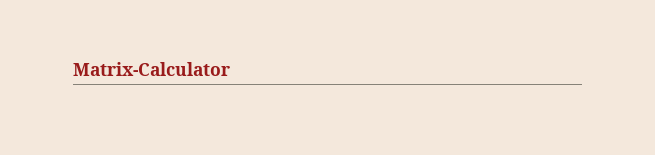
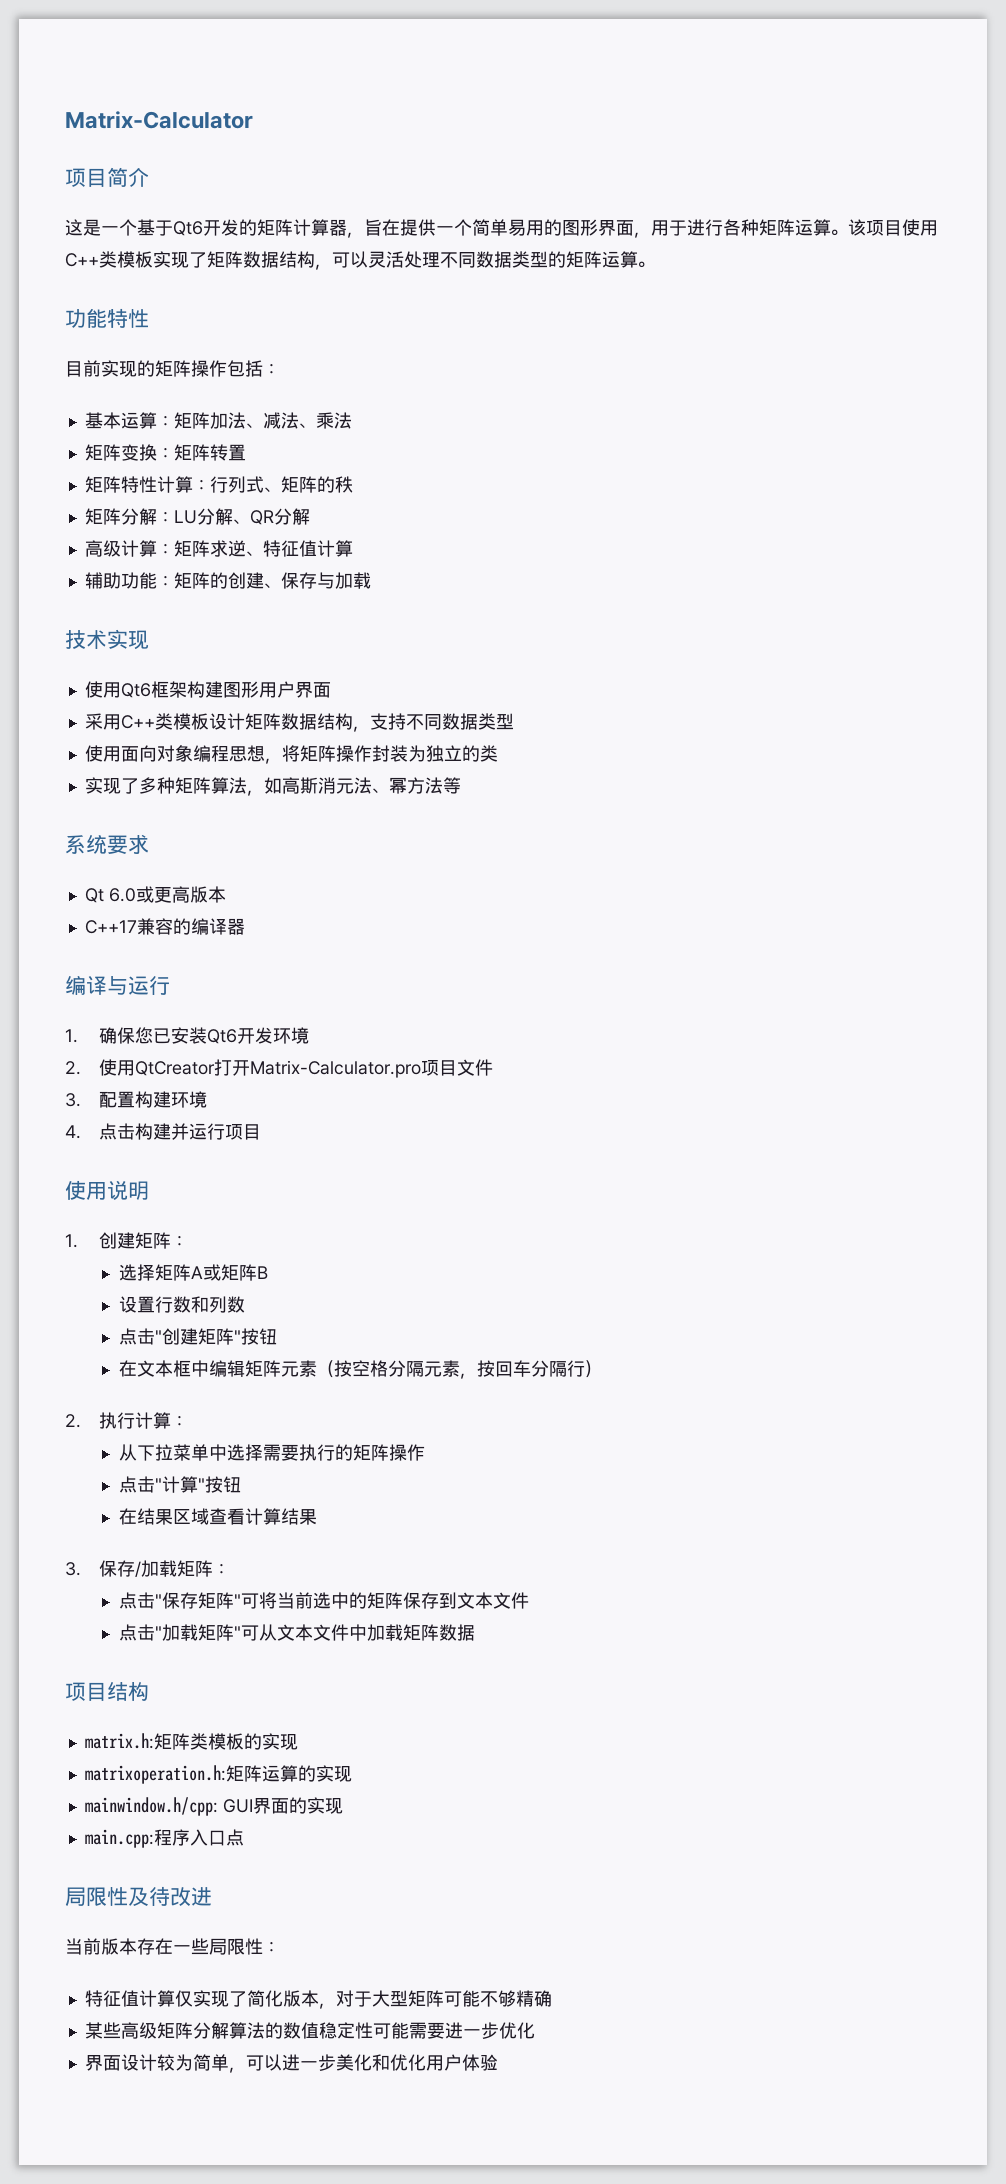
(230, 69) none -> [65,167,149,187] [65,219,938,238] [65,251,655,270] [65,308,149,328] [65,360,280,377] [84,412,352,429] [84,444,246,461] [84,476,353,493] [84,508,310,525] [84,540,353,557] [84,572,371,589] [65,629,149,650] [84,681,331,698] [84,713,514,732] [84,745,498,764] [84,777,461,796] [65,834,149,854] [84,886,226,903] [84,918,245,935] [65,975,170,995] [65,1027,309,1044] [65,1059,493,1078] [65,1091,207,1108] [65,1123,261,1140] [65,1180,149,1200] [65,1232,188,1249] [118,1264,268,1281] [118,1296,245,1313] [118,1328,277,1345] [118,1360,602,1379] [65,1412,188,1429] [118,1444,425,1461] [118,1476,241,1493] [118,1508,317,1525] [65,1560,230,1577] [118,1592,529,1609] [118,1624,475,1641] [65,1682,149,1701] [84,1733,298,1750] [84,1765,352,1784] [84,1797,343,1816] [84,1829,244,1848] [65,1886,212,1906] [65,1938,280,1955] [84,1990,552,2009] [84,2022,535,2039] [84,2054,498,2073] // 项目简介 // 这是一个基于Qt6开发的矩阵计算器，旨在提供一个简单易用的图形界面，用于进行各种矩阵运算。该项目使用C++类模板实现了矩阵数据结构，可以灵活处理不同数据类型的矩阵运算。 // 功能特性 // 目前实现的矩阵操作包括： // 基本运算：矩阵加法、减法、乘法 // 矩阵变换：矩阵转置 // 矩阵特性计算：行列式、矩阵的秩 // 矩阵分解：LU分解、QR分解 // 高级计算：矩阵求逆、特征值计算 // 辅助功能：矩阵的创建、保存与加载 // 技术实现 // 使用Qt6框架构建图形用户界面 // 采用C++类模板设计矩阵数据结构，支持不同数据类型 // 使用面向对象编程思想，将矩阵操作封装为独立的类 // 实现了多种矩阵算法，如高斯消元法、幂方法等 // 系统要求 // Qt 6.0或更高版本 // C++17兼容的编译器 // 编译与运行 // 1.确保您已安装Qt6开发环境 // 2.使用QtCreator打开Matrix-Calculator.pro项目文件 // 3.配置构建环境 // 4.点击构建并运行项目 // 使用说明 // 1.创建矩阵： // 选择矩阵A或矩阵B // 设置行数和列数 // 点击"创建矩阵"按钮 // 在文本框中编辑矩阵元素（按空格分隔元素，按回车分隔行） // 2.执行计算： // 从下拉菜单中选择需要执行的矩阵操作 // 点击"计算"按钮 // 在结果区域查看计算结果 // 3.保存/加载矩阵： // 点击"保存矩阵"可将当前选中的矩阵保存到文本文件 // 点击"加载矩阵"可从文本文件中加载矩阵数据 // 项目结构 // matrix.h:矩阵类模板的实现 // matrixoperation.h:矩阵运算的实现 // mainwindow.h/cpp: GUI界面的实现 // main.cpp:程序入口点 // 局限性及待改进 // 当前版本存在一些局限性： // 特征值计算仅实现了简化版本，对于大型矩阵可能不够精确 // 某些高级矩阵分解算法的数值稳定性可能需要进一步优化 // 界面设计较为简单，可以进一步美化和优化用户体验

